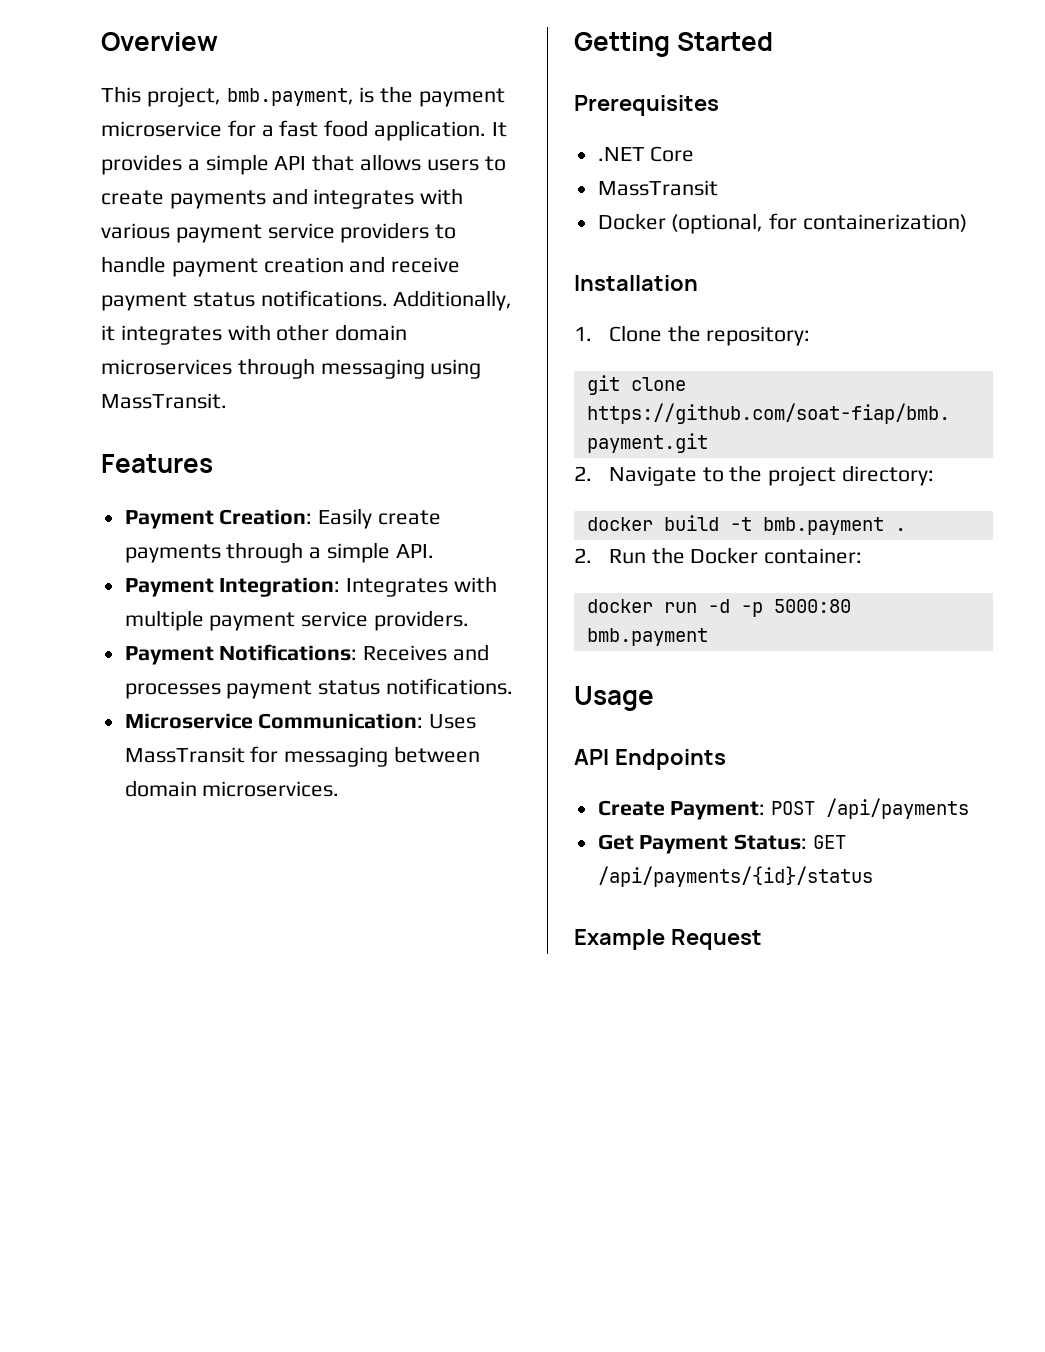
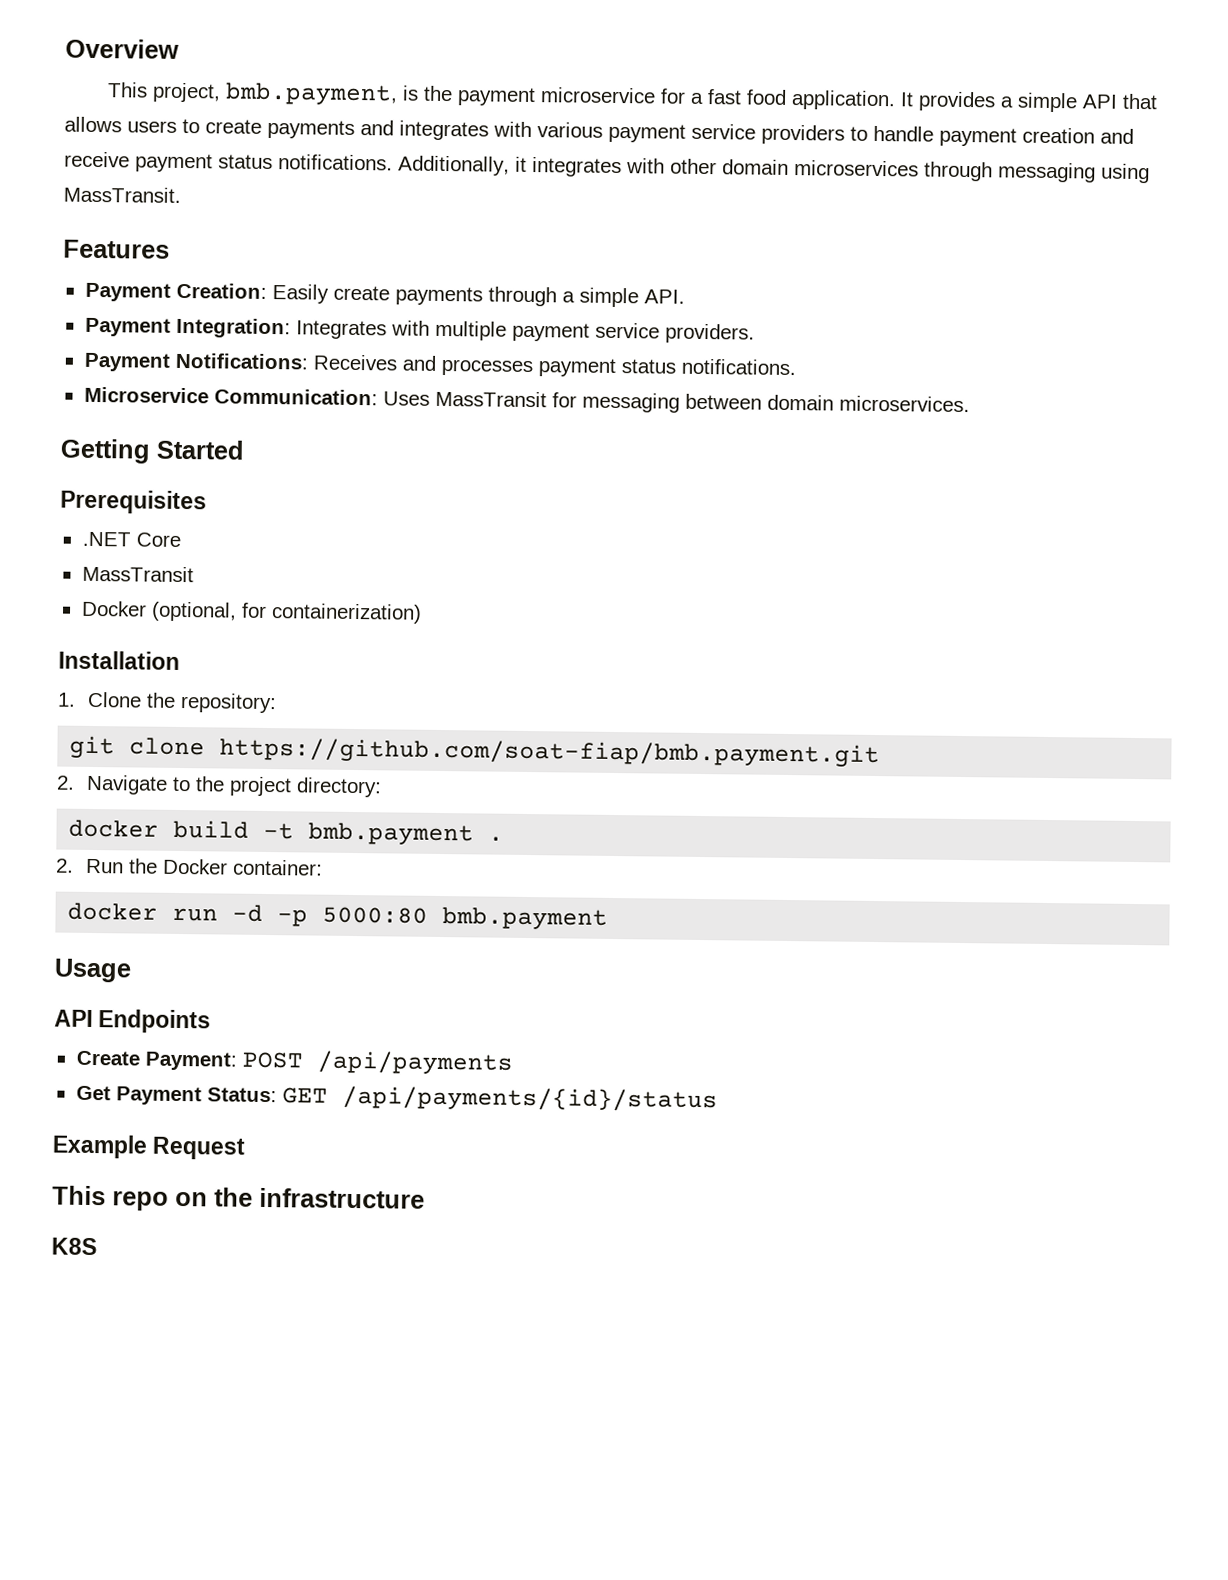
(762, 939) none -> [52,1185,425,1211] [51,1237,97,1256] // This repo on the infrastructure // K8S

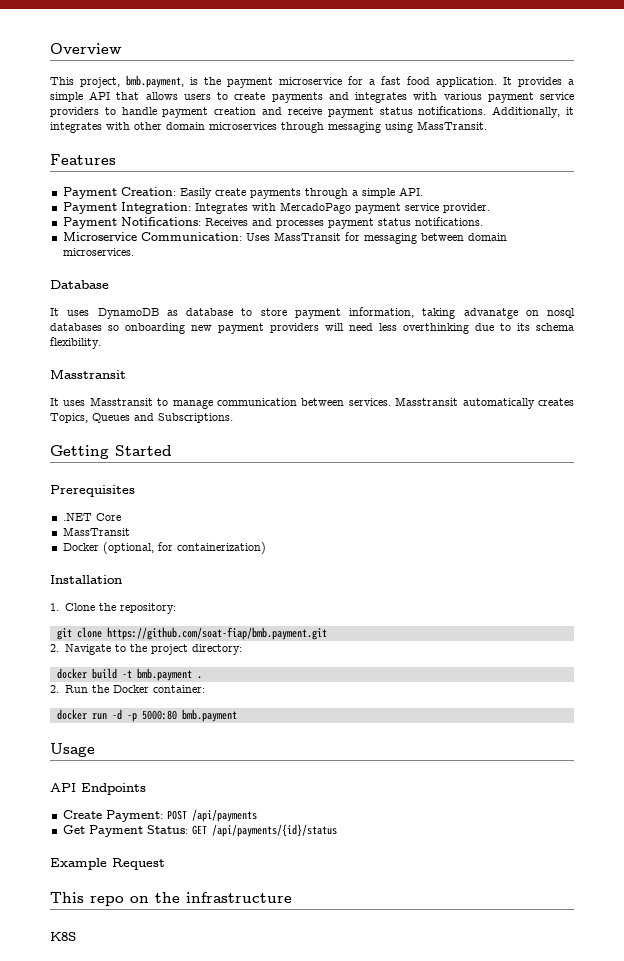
[434,320,755,344] multiple payment service providers. -> [279,202,490,214] MercadoPago payment service provider.
(970, 404) none -> [50,280,109,289] [50,307,575,319] [50,323,574,334] [50,337,101,349] [50,369,126,379] [50,397,574,409] [50,413,233,423] // Database // It uses DynamoDB as database to store payment information, taking advanatge on nosql databases so onboarding new payment providers will need less overthinking due to its schema flexibility. // Masstransit // It uses Masstransit to manage communication between services. Masstransit automatically creates Topics, Queues and Subscriptions.

